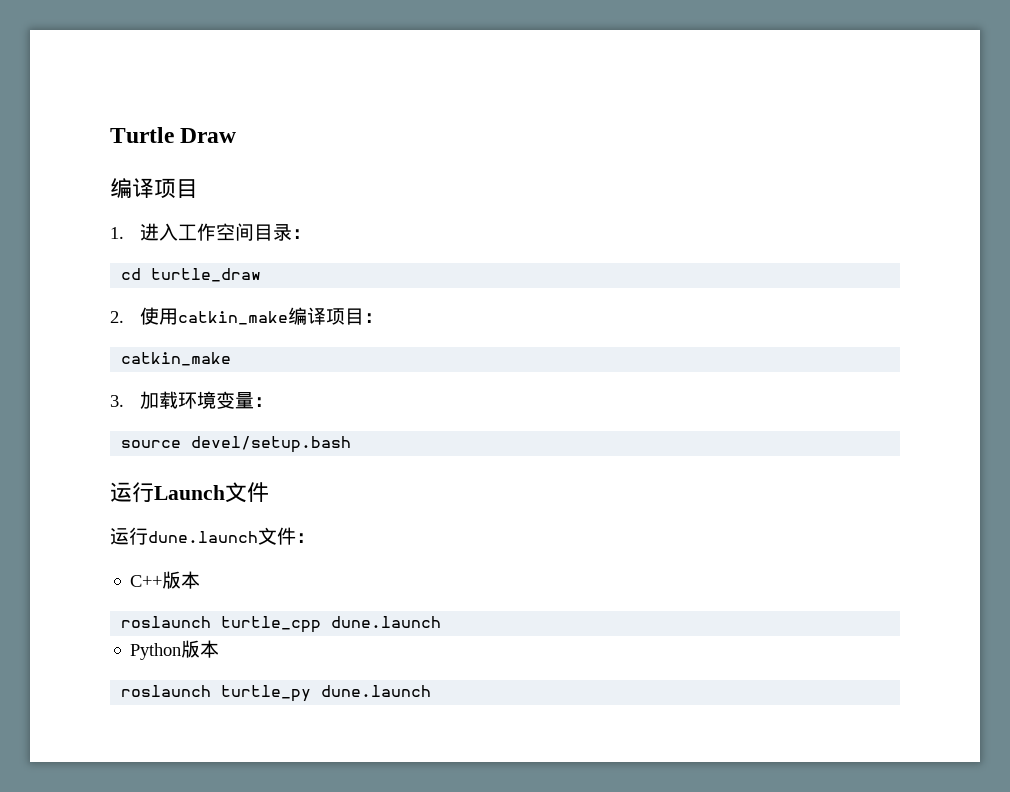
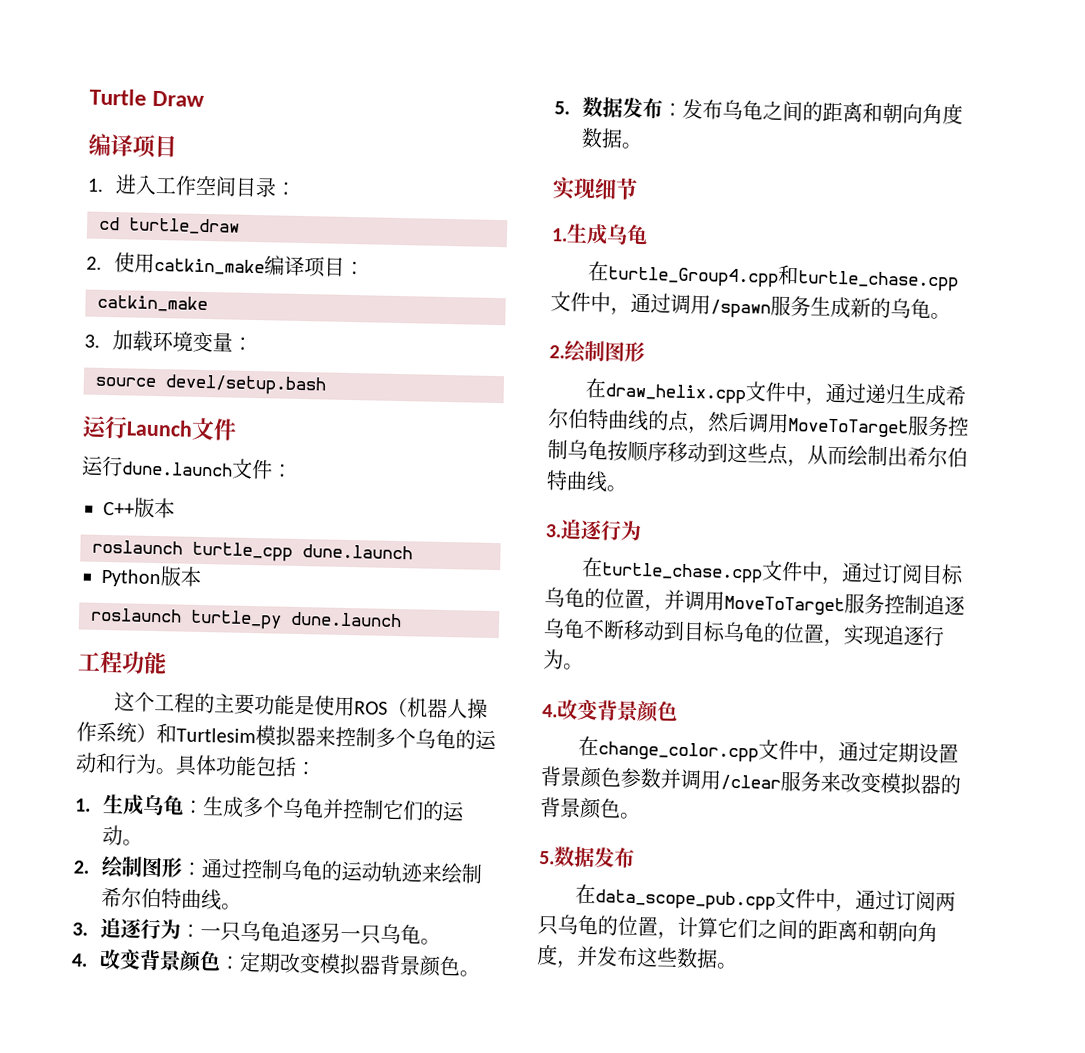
(432, 691) none -> [77,650,167,675] [113,691,488,719] [76,721,497,751] [75,752,317,777] [75,794,466,822] [102,825,144,846] [73,856,484,885] [101,886,243,911] [72,917,442,946] [71,948,481,978] [554,96,964,125] [581,127,643,149] [552,177,638,200] [551,223,648,246] [587,260,959,292] [550,291,951,320] [549,340,645,363] [584,377,966,407] [548,408,969,438] [547,439,968,468] [546,470,627,493] [545,519,642,542] [580,556,964,586] [544,587,966,616] [543,618,945,648] [543,649,584,670] [542,698,678,723] [577,735,959,765] [540,766,961,795] [540,797,641,820] [539,846,635,868] [574,883,956,913] [537,914,938,943] [536,943,738,970] // 工程功能 // 这个工程的主要功能是使用ROS（机器人操作系统）和Turtlesim模拟器来控制多个乌龟的运动和行为。具体功能包括： // 1.生成乌龟：生成多个乌龟并控制它们的运动。 // 2.绘制图形：通过控制乌龟的运动轨迹来绘制希尔伯特曲线。 // 3.追逐行为：一只乌龟追逐另一只乌龟。 // 4.改变背景颜色：定期改变模拟器背景颜色。 // 5.数据发布：发布乌龟之间的距离和朝向角度数据。 // 实现细节 // 1.生成乌龟 // 在turtle_Group4.cpp和turtle_chase.cpp文件中，通过调用/spawn服务生成新的乌龟。 // 2.绘制图形 // 在draw_helix.cpp文件中，通过递归生成希尔伯特曲线的点，然后调用MoveToTarget服务控制乌龟按顺序移动到这些点，从而绘制出希尔伯特曲线。 // 3.追逐行为 // 在turtle_chase.cpp文件中，通过订阅目标乌龟的位置，并调用MoveToTarget服务控制追逐乌龟不断移动到目标乌龟的位置，实现追逐行为。 // 4.改变背景颜色 // 在change_color.cpp文件中，通过定期设置背景颜色参数并调用/clear服务来改变模拟器的背景颜色。 // 5.数据发布 // 在data_scope_pub.cpp文件中，通过订阅两只乌龟的位置，计算它们之间的距离和朝向角度，并发布这些数据。

